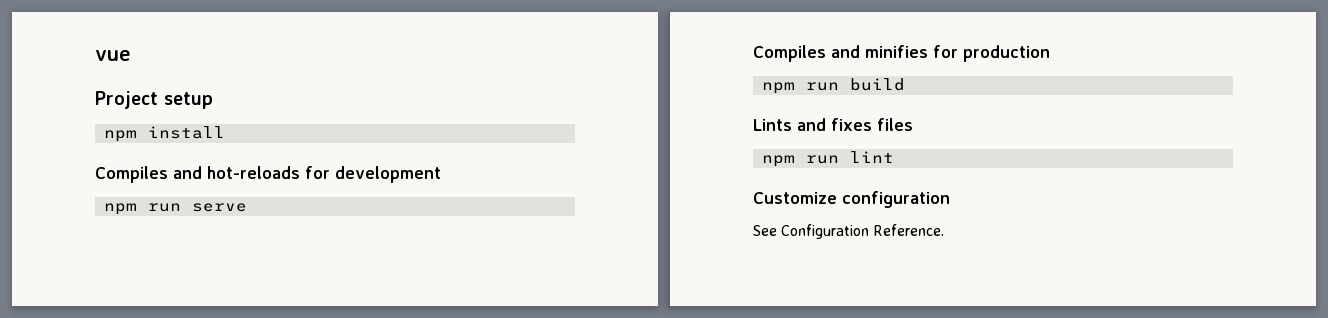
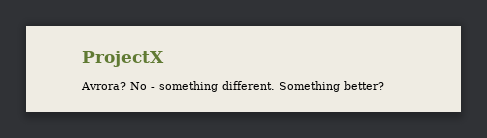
[95,50,131,61] [95,91,213,109] [104,126,226,142] [95,166,441,183] [104,203,248,215] [753,45,1050,62] [762,78,906,94] [753,118,913,131] [762,151,895,167] [753,191,950,208] [753,224,945,239] vue // Project setup // npm install // Compiles and hot-reloads for development // npm run serve // Compiles and minifies for production // npm run build // Lints and fixes files // npm run lint // Customize configuration // See Configuration Reference. -> [82,51,164,67] [81,81,384,92] ProjectX // Avrora? No - something different. Something better?

